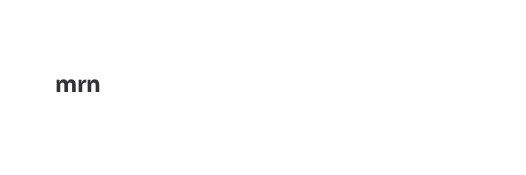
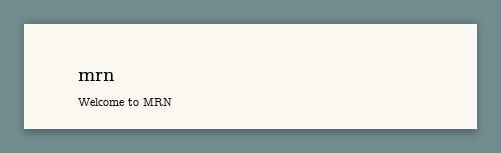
(101, 85) none -> [78,97,172,106] // Welcome to MRN

